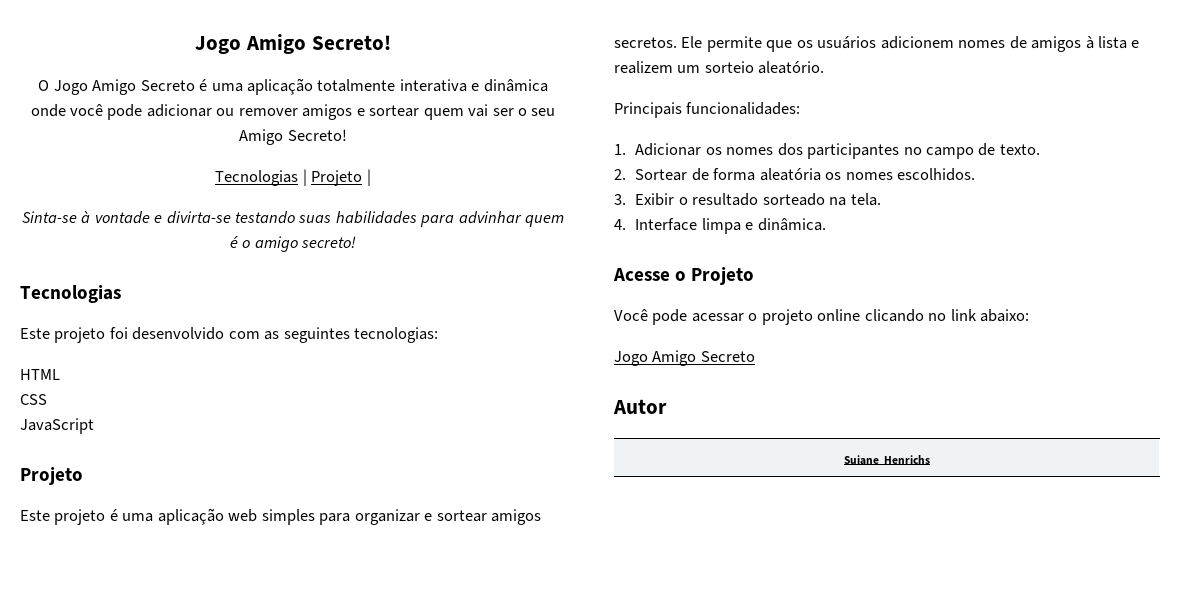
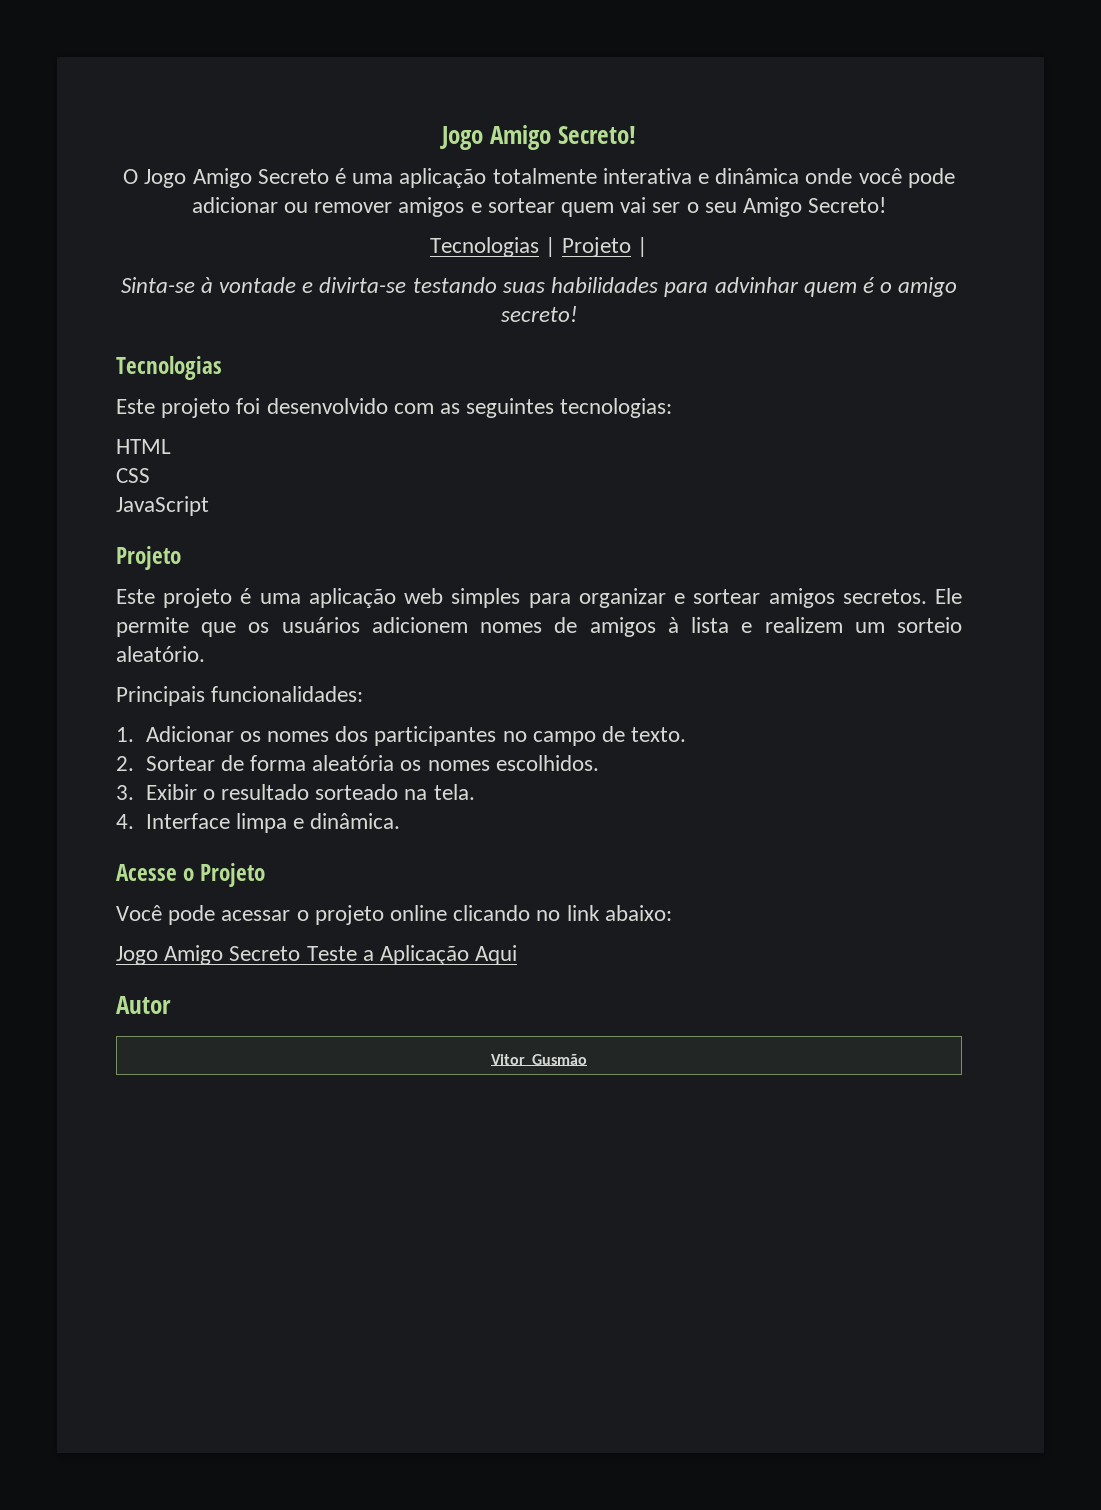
(755, 356) none -> [306,945,518,965] Teste a Aplicação Aqui
[844,455,930,465] Suiane Henrichs -> [491,1054,587,1065] Vitor Gusmão

